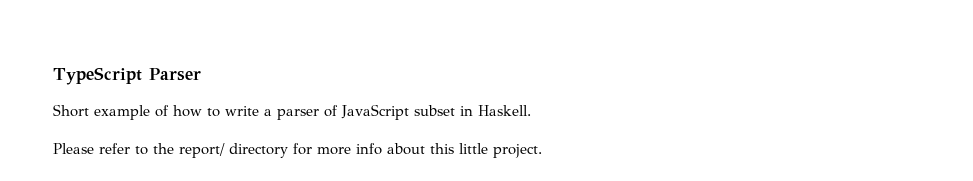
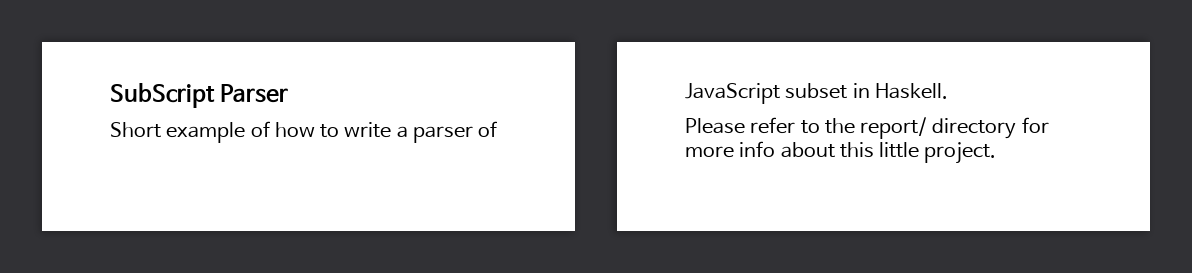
[53,67,142,85] TypeScript -> [110,83,215,108] SubScript

